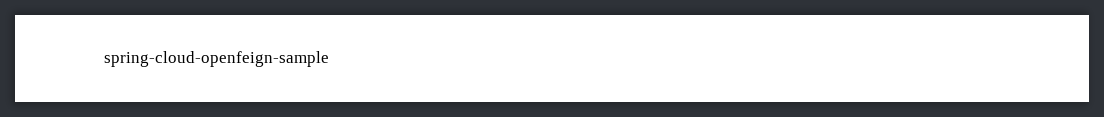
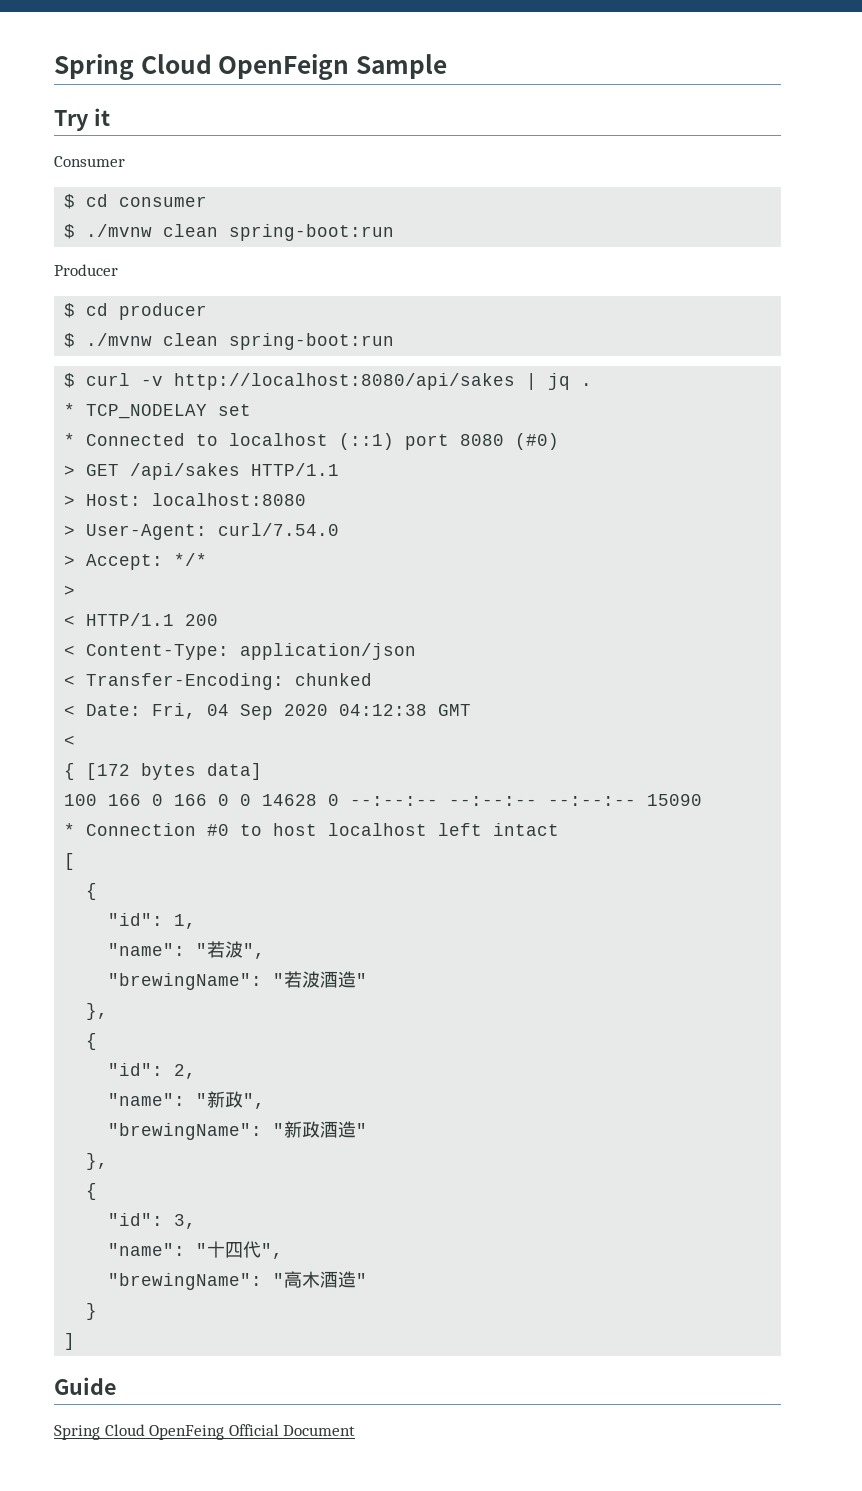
[104,51,329,67] spring-cloud-openfeign-sample -> [54,54,447,80] [54,108,110,131] [54,156,125,167] [64,194,208,209] [64,224,395,241] [54,264,118,276] [64,303,208,320] [64,333,395,350] [64,373,593,390] [64,403,252,419] [64,433,560,450] [64,463,340,480] [64,493,307,506] [64,523,340,540] [64,553,208,570] [64,585,76,596] [64,613,219,626] [64,643,417,660] [64,673,373,690] [64,703,472,720] [64,735,76,746] [64,763,263,780] [64,794,703,806] [64,823,560,836] [64,853,76,870] [86,883,98,900] [108,913,197,929] [108,941,266,959] [108,971,368,990] [86,1003,109,1020] [86,1033,98,1050] [108,1063,197,1079] [108,1091,266,1109] [108,1121,368,1140] [86,1153,109,1170] [86,1183,98,1200] [108,1213,197,1229] [108,1241,284,1259] [108,1271,368,1290] [86,1303,98,1320] [64,1333,76,1350] [54,1377,116,1395] [54,1424,356,1440] Spring Cloud OpenFeign Sample // Try it // Consumer // $ cd consumer // $ ./mvnw clean spring-boot:run // Producer // $ cd producer // $ ./mvnw clean spring-boot:run // $ curl -v http://localhost:8080/api/sakes | jq . // * TCP_NODELAY set // * Connected to localhost (::1) port 8080 (#0) // > GET /api/sakes HTTP/1.1 // > Host: localhost:8080 // > User-Agent: curl/7.54.0 // > Accept: */* // > // < HTTP/1.1 200 // < Content-Type: application/json // < Transfer-Encoding: chunked // < Date: Fri, 04 Sep 2020 04:12:38 GMT // < // { [172 bytes data] // 100 166 0 166 0 0 14628 0 --:--:-- --:--:-- --:--:-- 15090 // * Connection #0 to host localhost left intact // [ // { // "id": 1, // "name": "若波", // "brewingName": "若波酒造" // }, // { // "id": 2, // "name": "新政", // "brewingName": "新政酒造" // }, // { // "id": 3, // "name": "十四代", // "brewingName": "高木酒造" // } // ] // Guide // Spring Cloud OpenFeing Official Document

